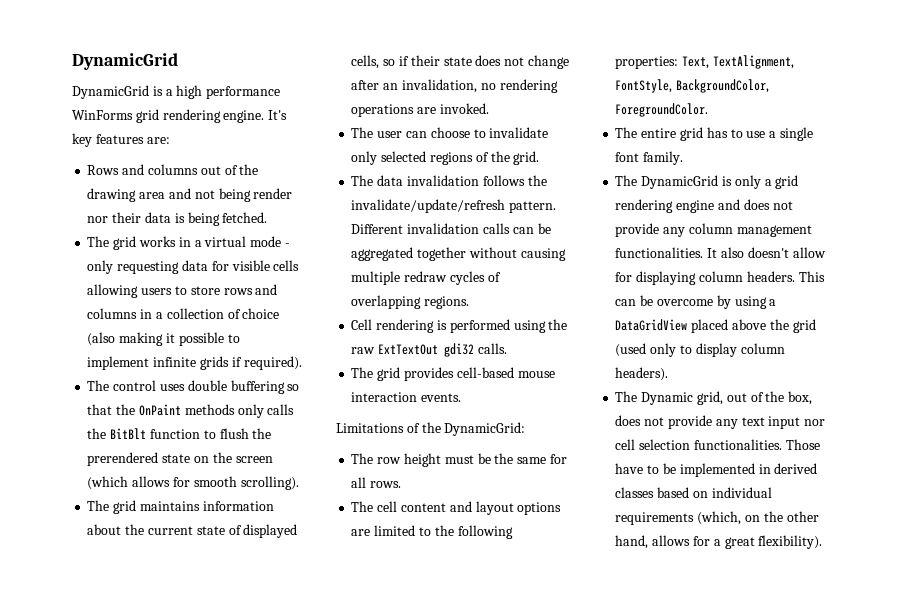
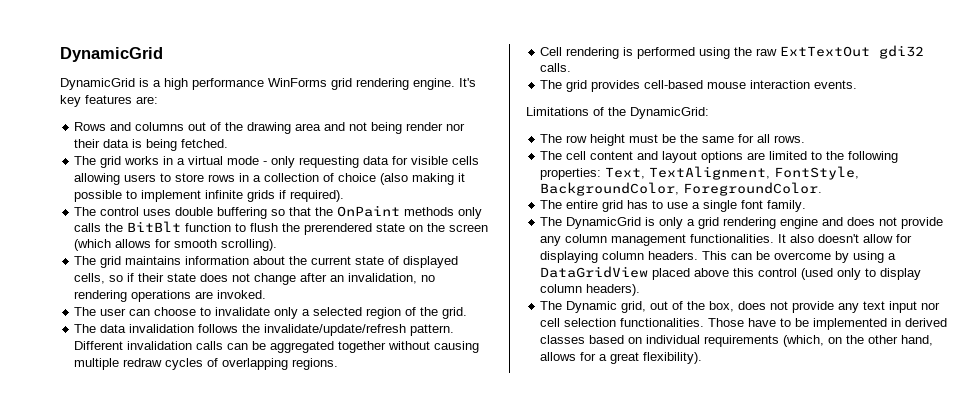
[255,284,278,295] [87,308,138,319] and columns -> (236, 178) none
[381,151,473,165] selected regions -> [302,307,402,319] a selected region
[769,319,816,333] the grid -> [733,268,798,277] this control

